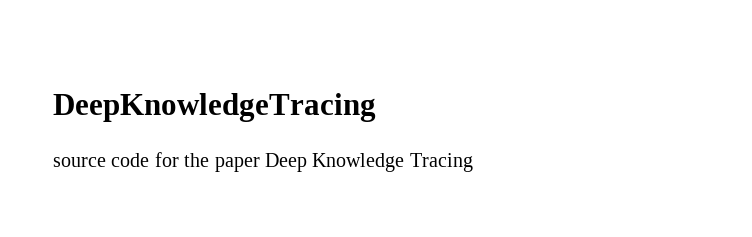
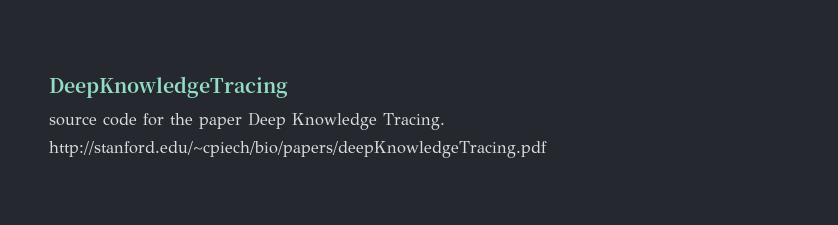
[409,153,473,172] Tracing -> [383,113,445,130] [49,141,547,158] Tracing. http://stanford.edu/~cpiech/bio/papers/deepKnowledgeTracing.pdf

